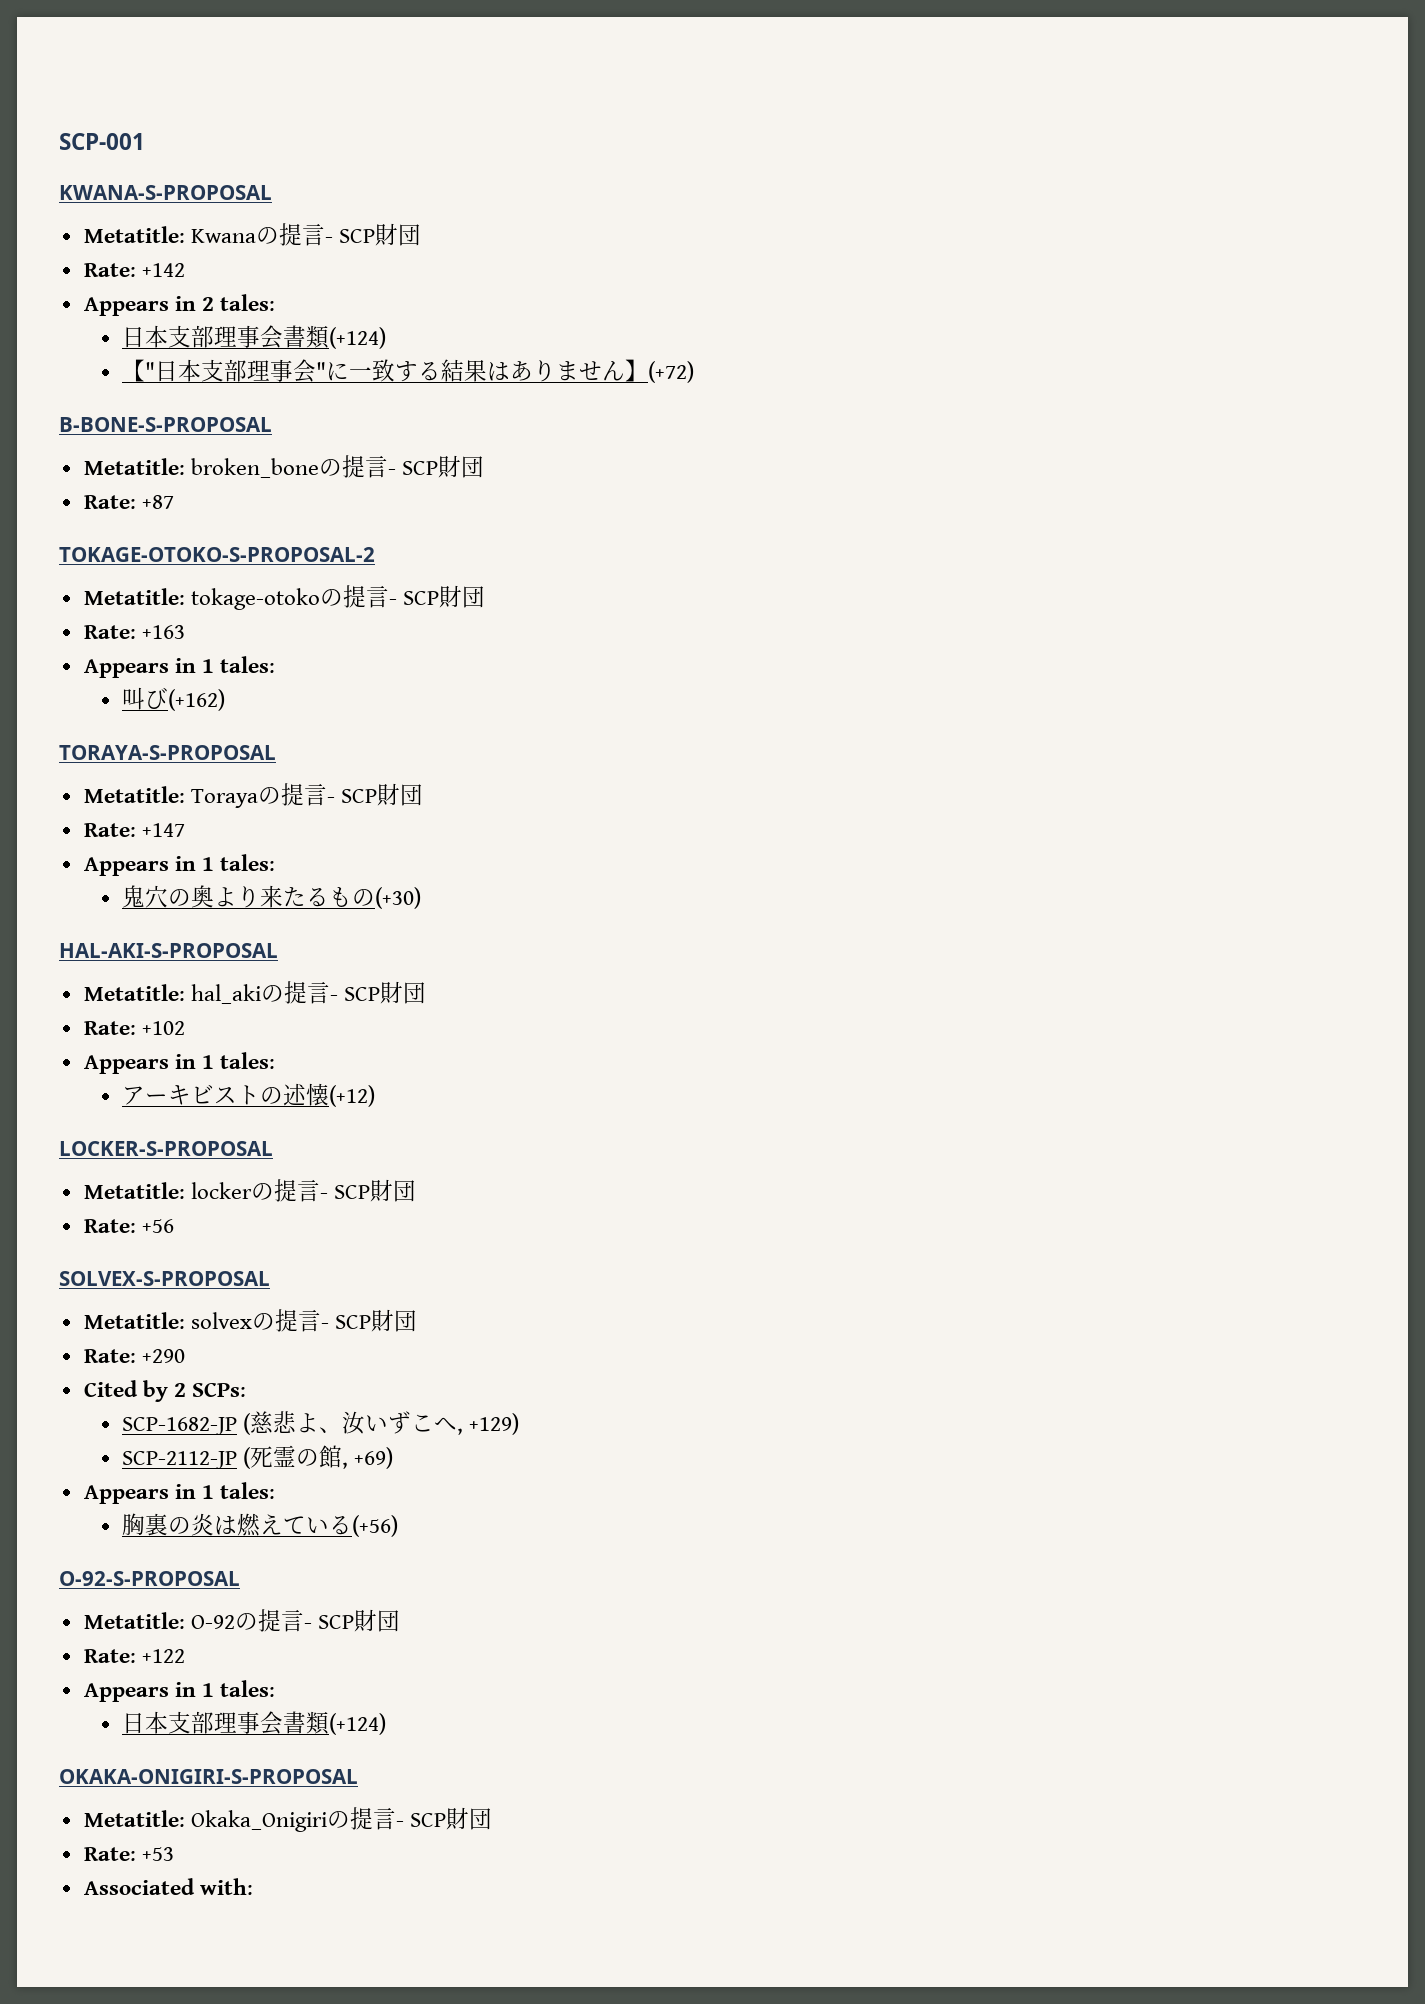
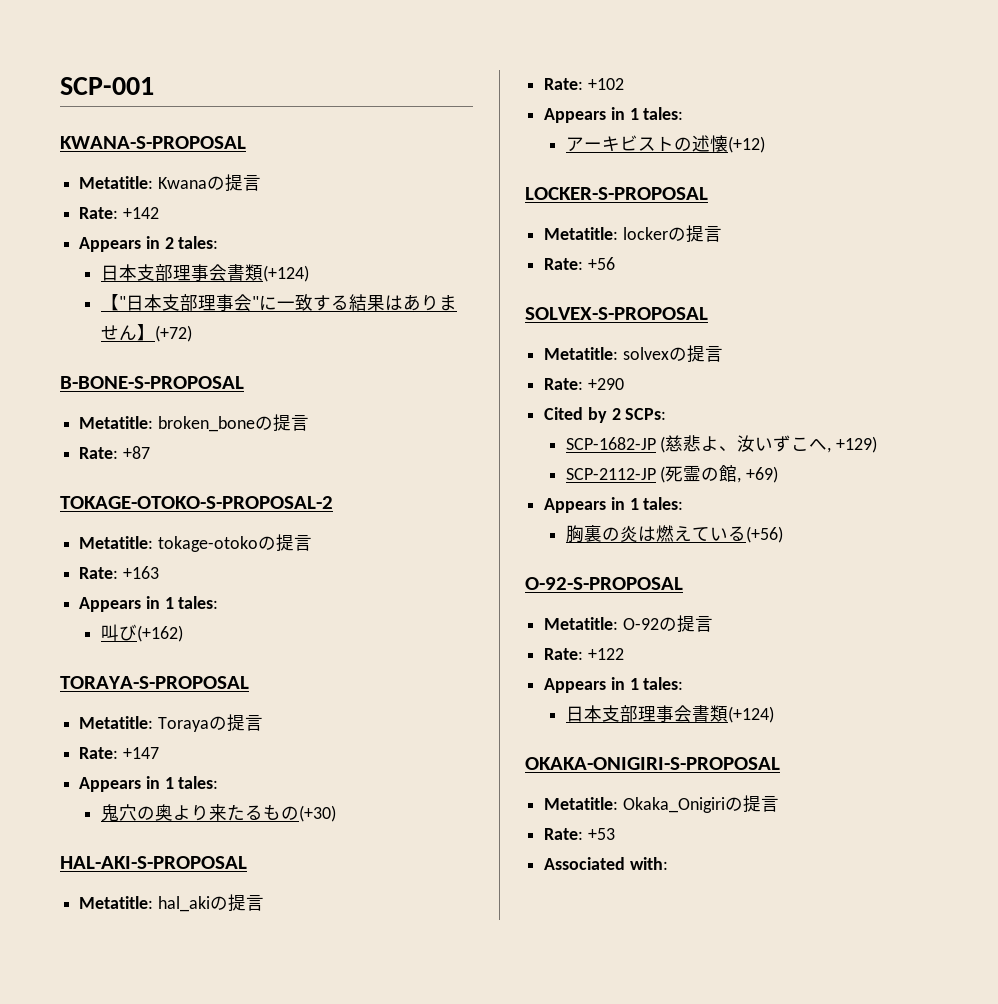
[324,223,421,246] - SCP財団 -> (261, 183) none
[387,455,484,478] - SCP財団 -> (309, 423) none
[388,585,485,608] - SCP財団 -> (312, 543) none
[326,783,423,806] - SCP財団 -> (263, 723) none
[329,981,426,1004] - SCP財団 -> (264, 903) none
[319,1179,416,1202] - SCP財団 -> (722, 234) none
[320,1309,417,1332] - SCP財団 -> (723, 354) none
[303,1609,400,1632] - SCP財団 -> (713, 624) none
[395,1807,492,1830] - SCP財団 -> (779, 804) none

